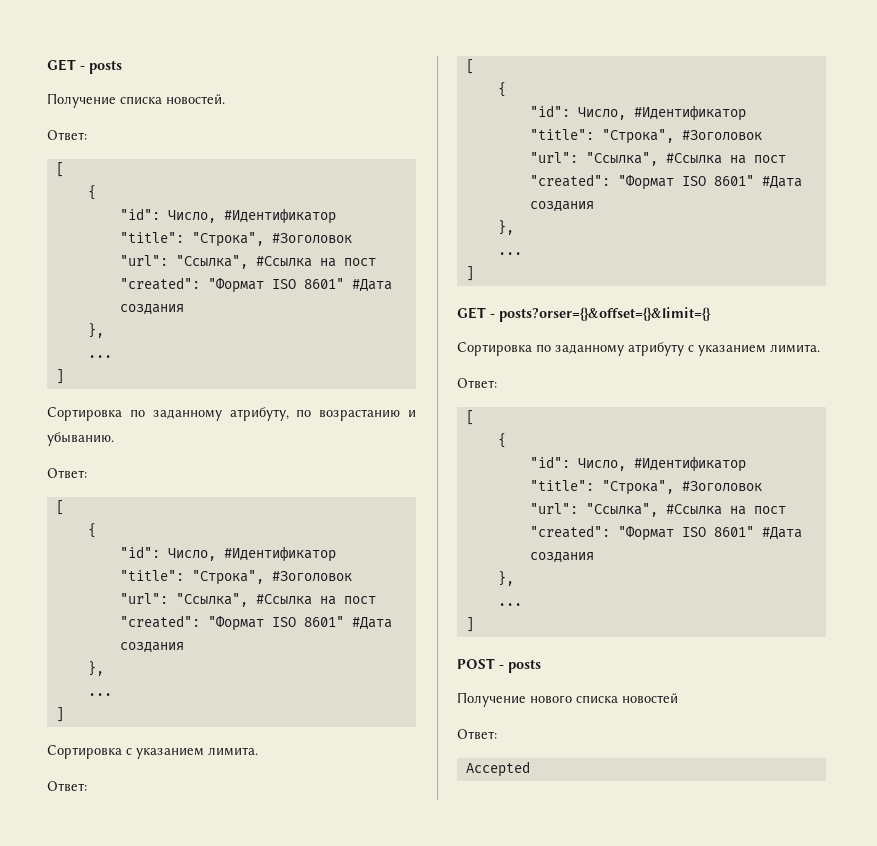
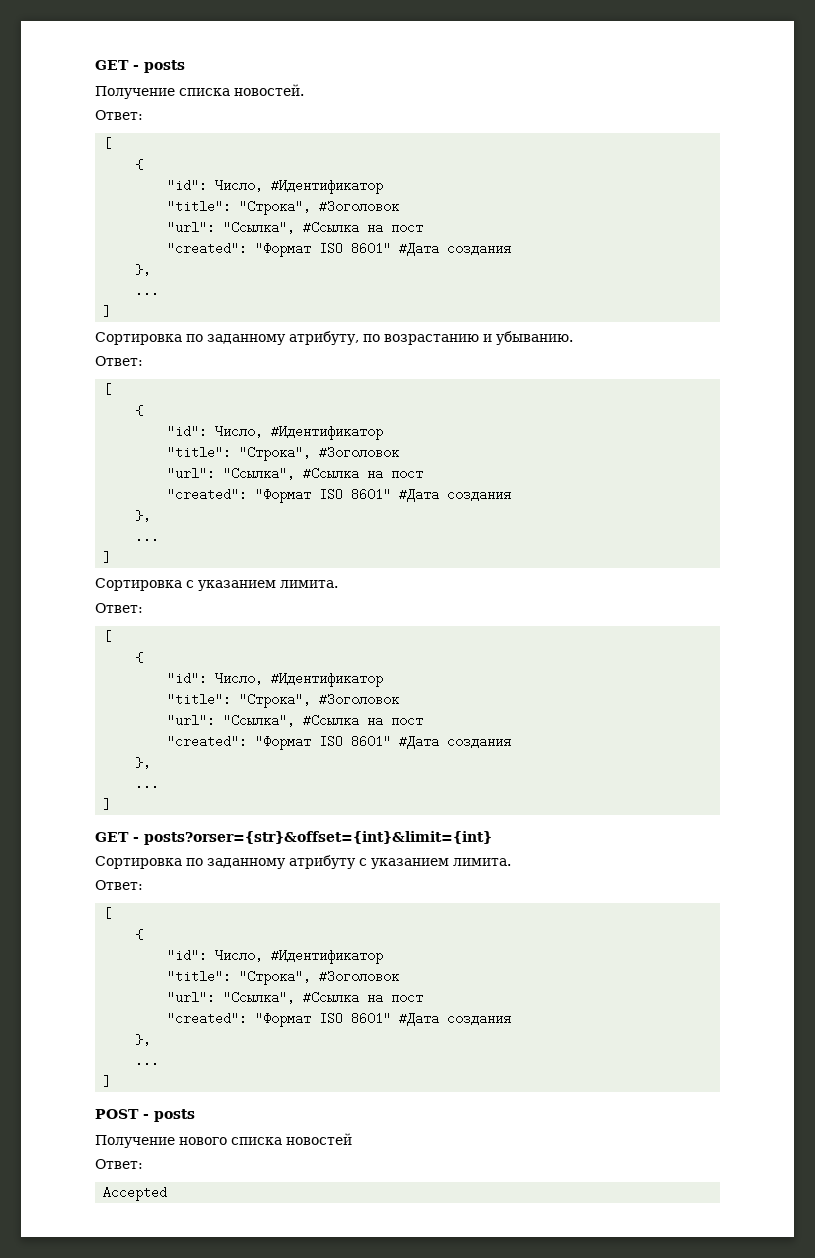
[499,307,711,322] posts?orser={}&offset={}&limit={} -> [144,831,492,845] posts?orser={str}&offset={int}&limit={int}

